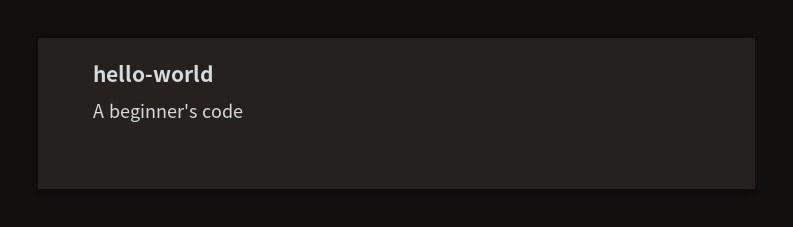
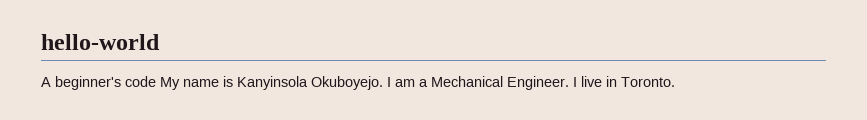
(243, 110) none -> [160,76,675,90] My name is Kanyinsola Okuboyejo. I am a Mechanical Engineer. I live in Toronto.

